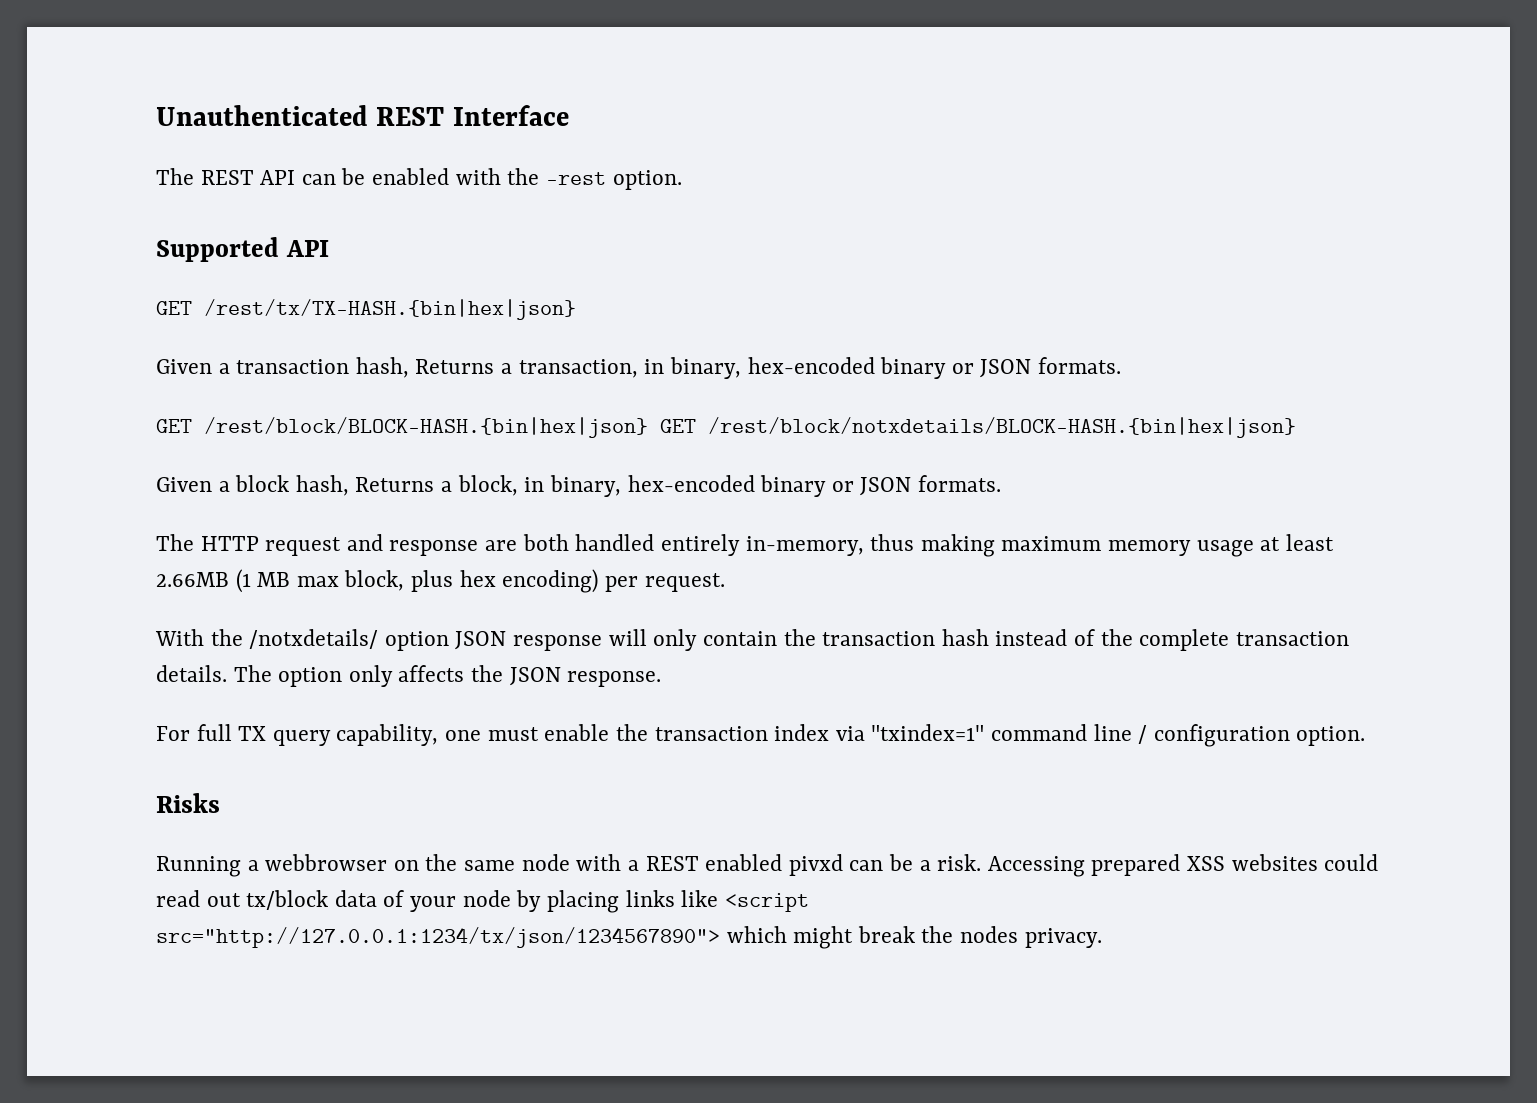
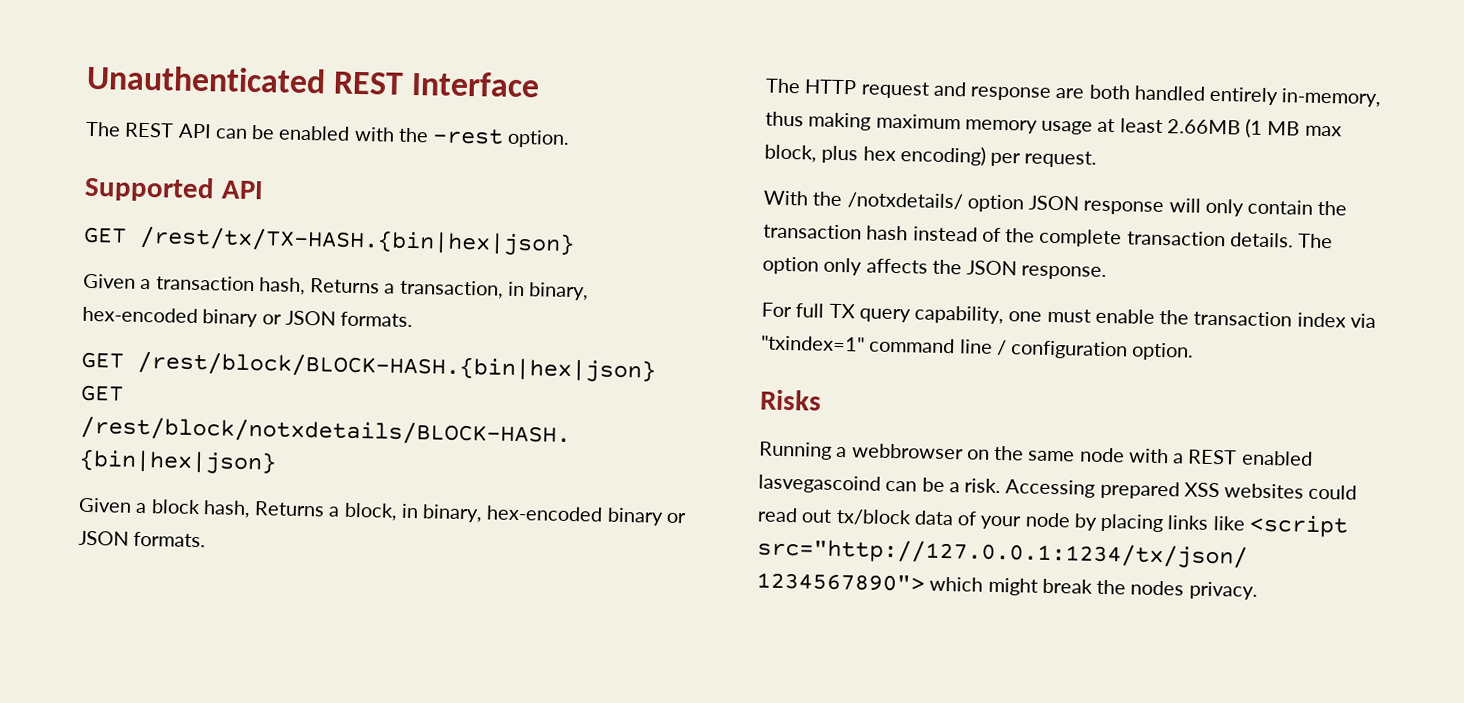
[788,854,843,876] pivxd -> [758,474,881,494] lasvegascoind

